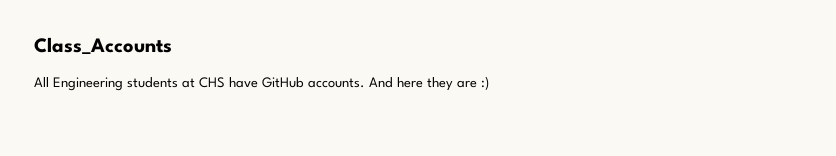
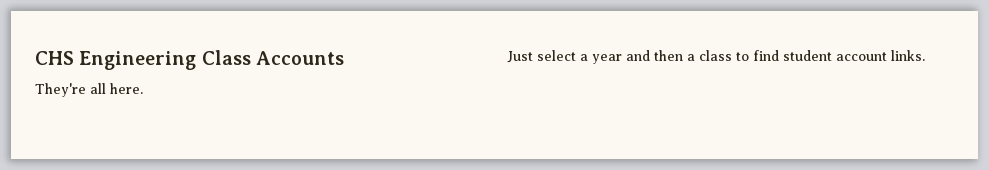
[34,37,172,54] [34,76,489,91] Class_Accounts // All Engineering students at CHS have GitHub accounts. And here they are :) -> [35,50,344,70] [35,83,143,97] [507,50,925,64] CHS Engineering Class Accounts // They're all here. // Just select a year and then a class to find student account links.

